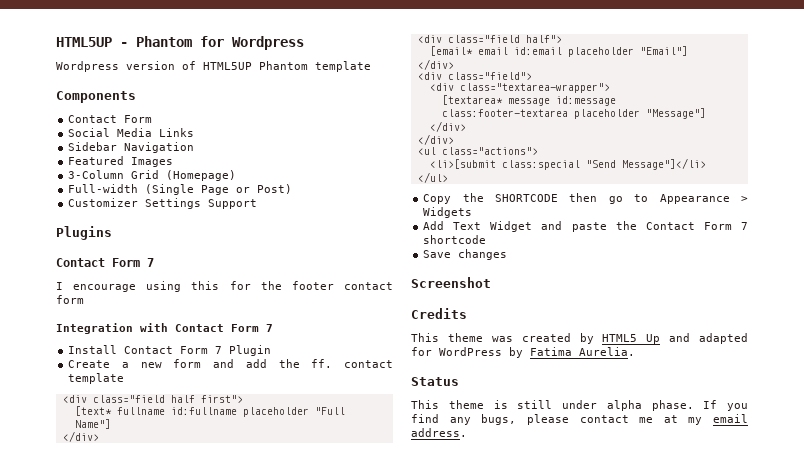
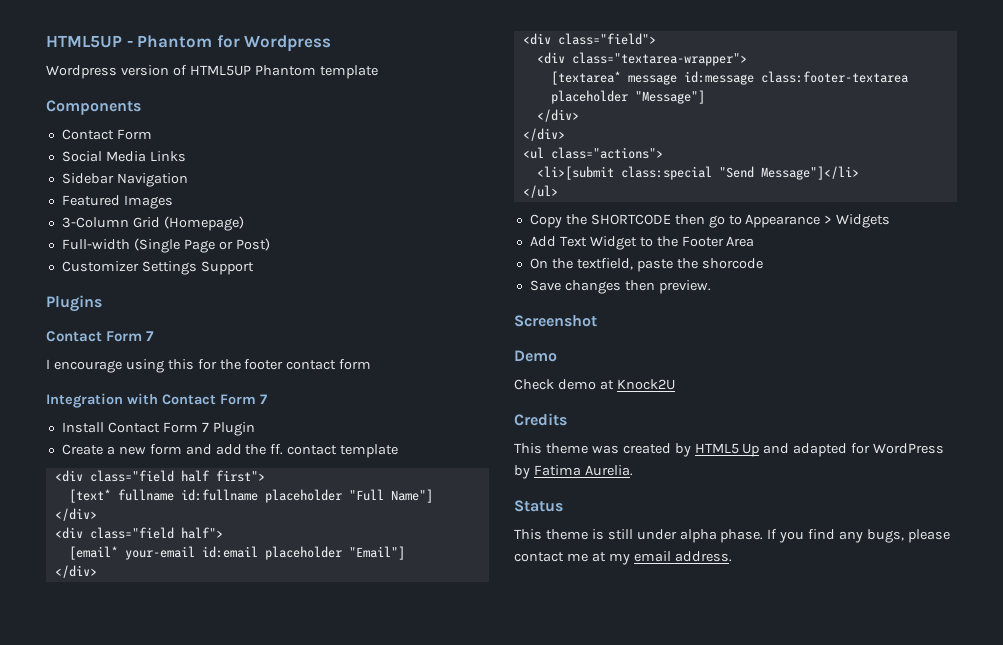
[477,47,508,55] email -> [124,546,195,560] your-email
[541,221,748,232] [423,235,487,244] and paste the Contact Form 7 shortcode -> [639,236,755,247] [529,258,763,272] to the Footer Area // On the textfield, paste the shorcode
(508, 254) none -> [624,280,711,294] then preview.
(491, 282) none -> [514,350,557,362] [514,379,675,390] // Demo // Check demo at Knock2U

